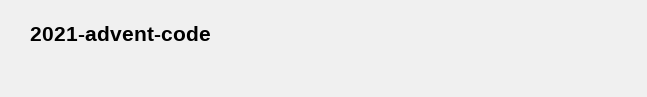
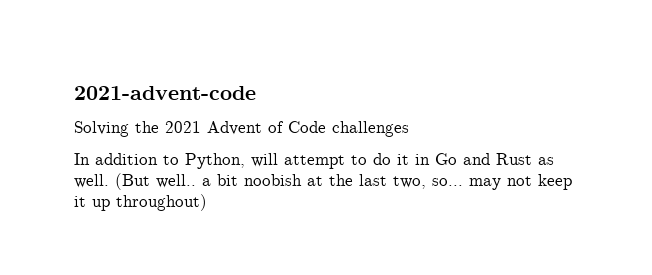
(211, 33) none -> [74,121,409,137] [74,153,554,169] [74,173,572,190] [74,194,207,211] // Solving the 2021 Advent of Code challenges // In addition to Python, will attempt to do it in Go and Rust as well. (But well.. a bit noobish at the last two, so... may not keep it up throughout)

